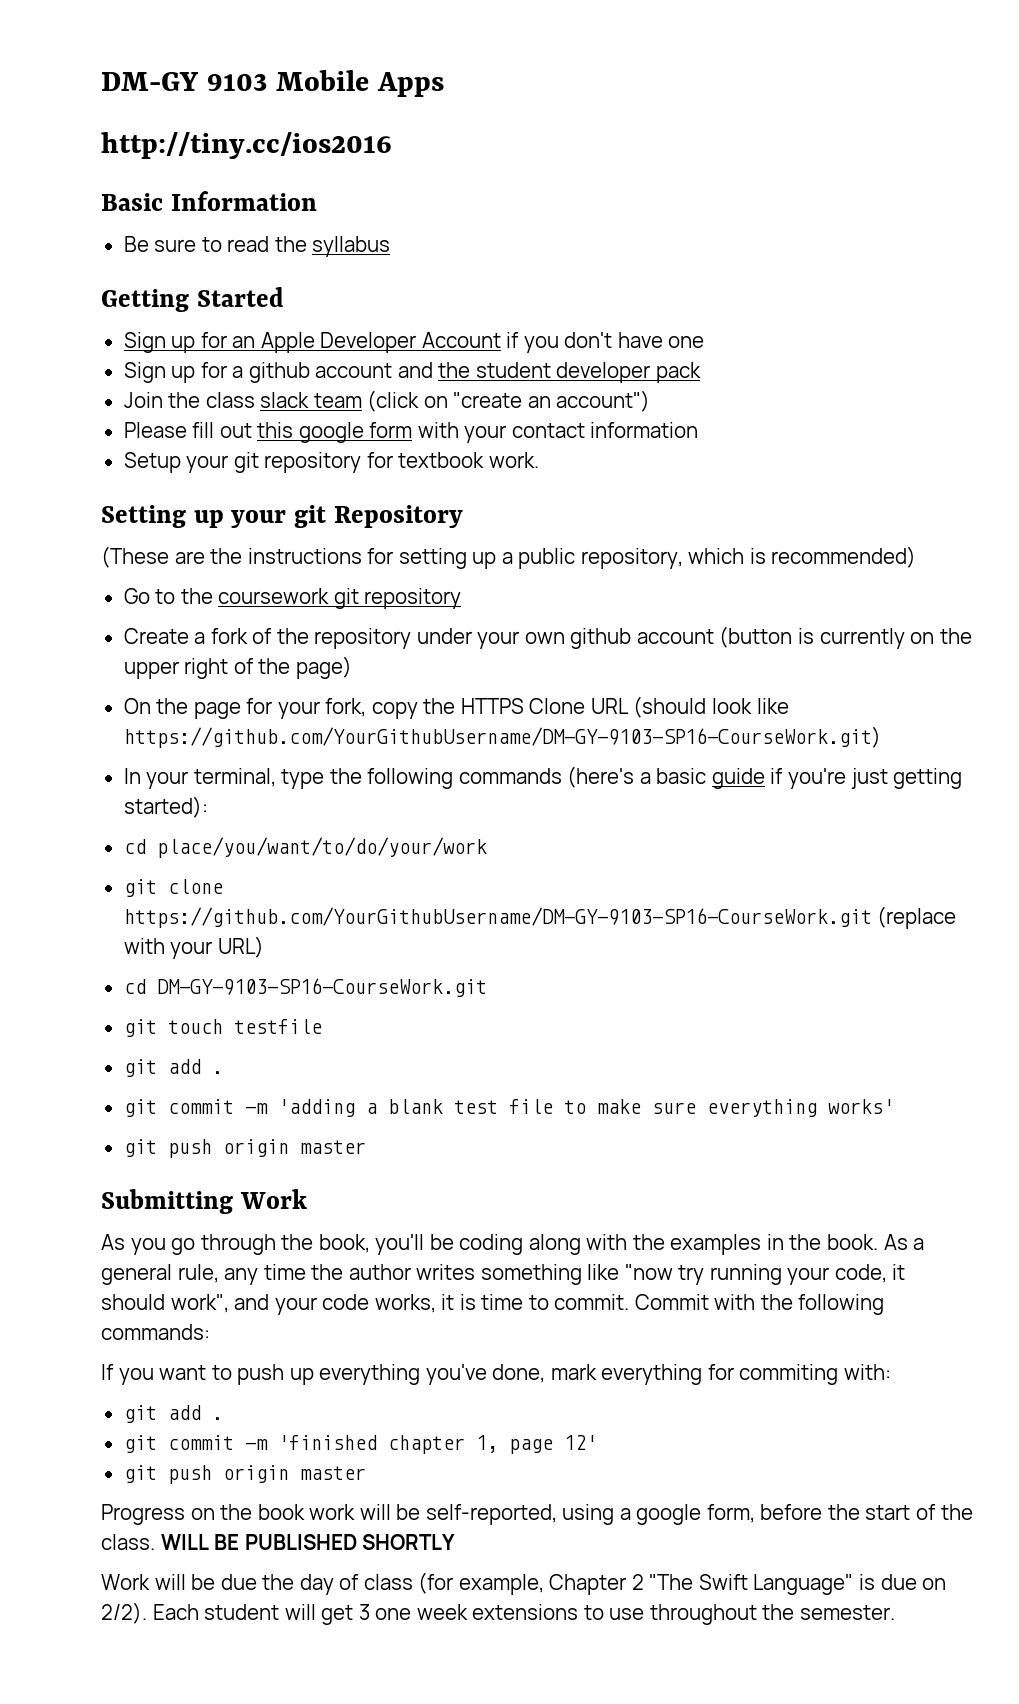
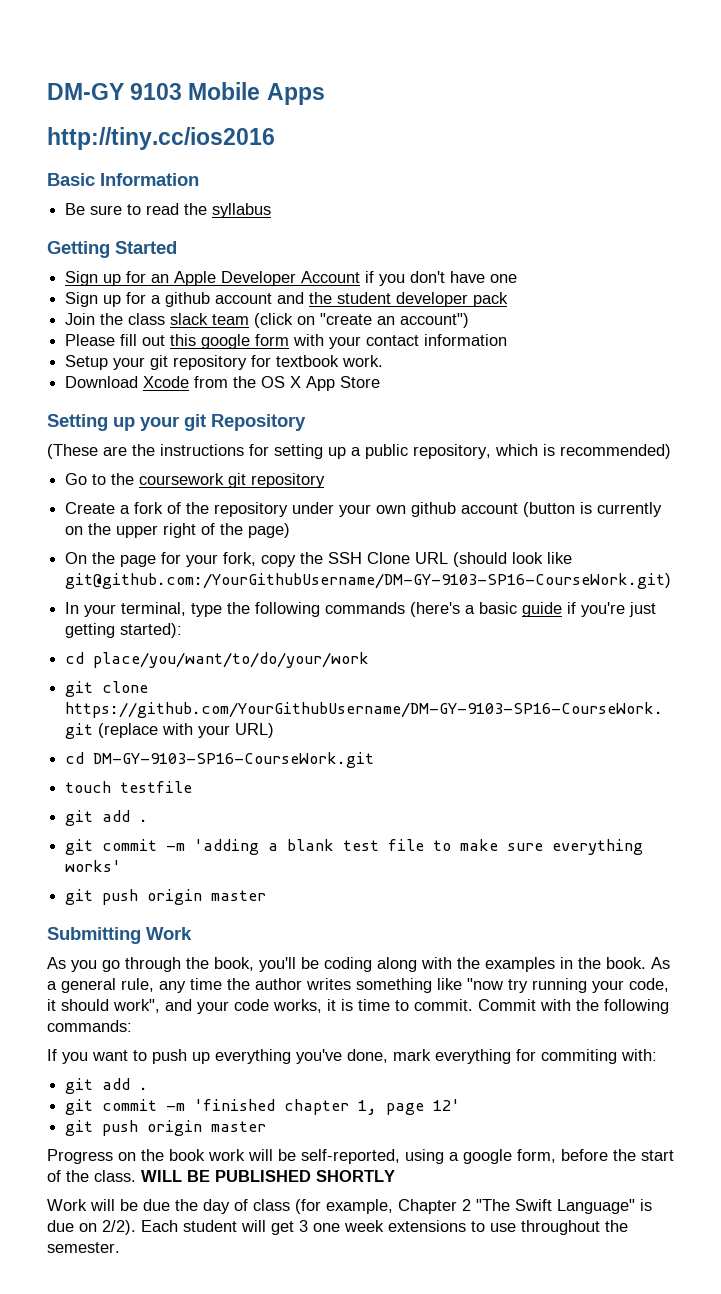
(539, 460) none -> [65,376,381,391] // Download Xcode from the OS X App Store
[460,698,524,714] HTTPS -> [328,552,363,564] SSH
[123,726,881,748] https://github.com/YourGithubUsername/DM-GY-9103-SP16-CourseWork.git) -> [65,573,672,589] git@github.com:/YourGithubUsername/DM-GY-9103-SP16-CourseWork.git)
[123,1019,157,1037] git -> (375, 760) none

